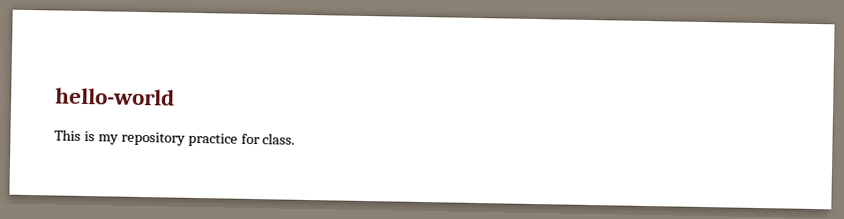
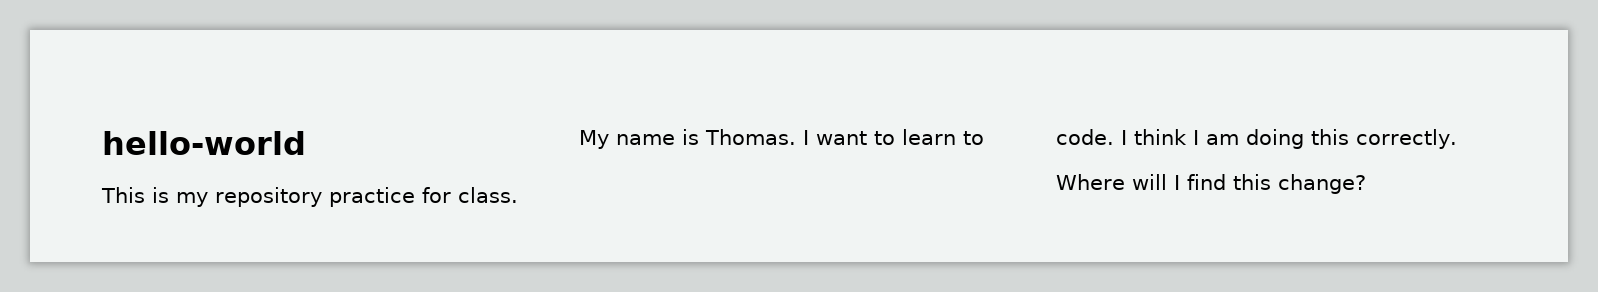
(296, 139) none -> [579,129,1457,149] [1056,174,1366,194] My name is Thomas. I want to learn to code. I think I am doing this correctly. // Where will I find this change?

